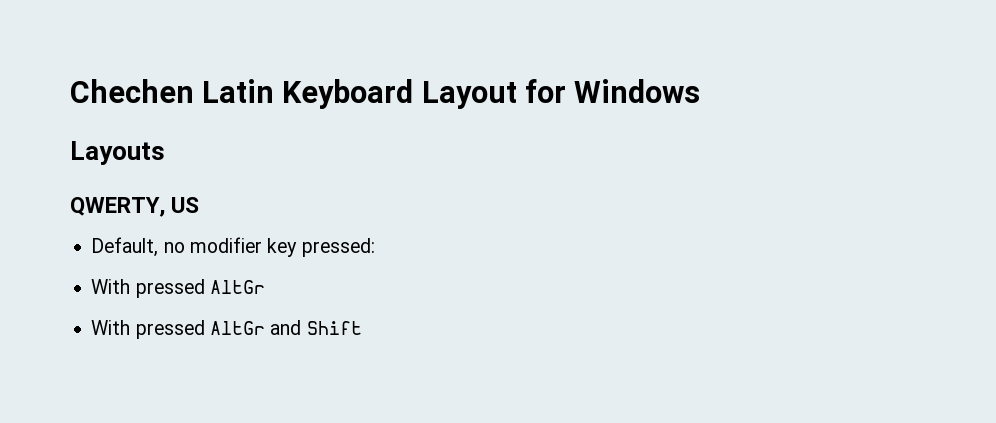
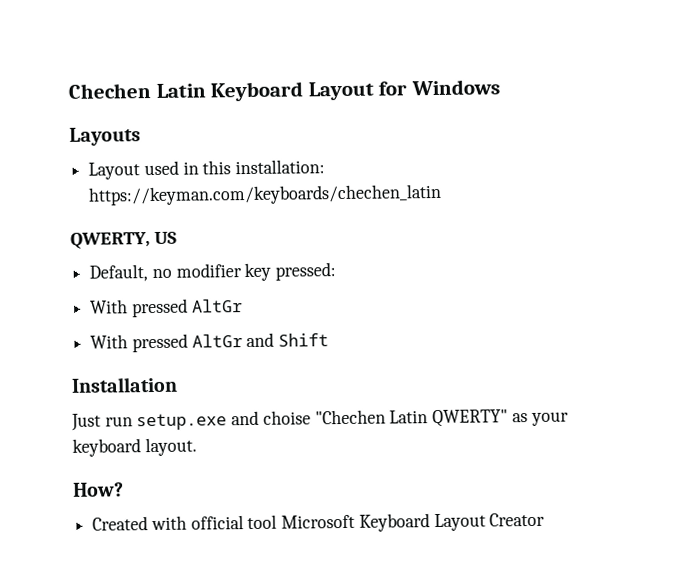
(165, 153) none -> [88,159,326,180] [88,183,443,206] // Layout used in this installation: https://keyman.com/keyboards/chechen_latin
(362, 328) none -> [71,376,178,393] [71,409,569,431] [72,437,197,457] [73,482,124,497] [92,512,546,532] // Installation // Just run setup.exe and choise "Chechen Latin QWERTY" as your keyboard layout. // How? // Created with official tool Microsoft Keyboard Layout Creator

